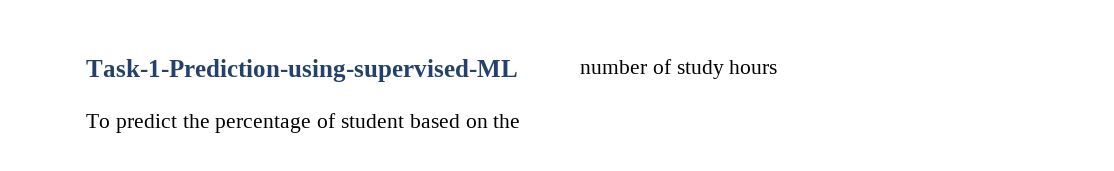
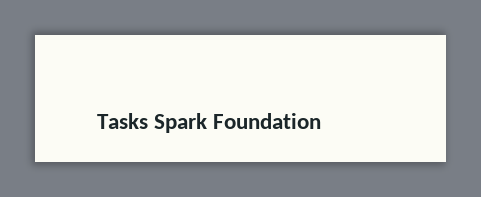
[86,59,518,82] [86,113,521,133] [580,59,778,79] Task-1-Prediction-using-supervised-ML // To predict the percentage of student based on the number of study hours -> [97,113,322,133] Tasks Spark Foundation

